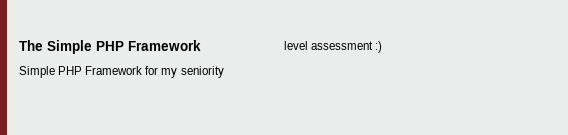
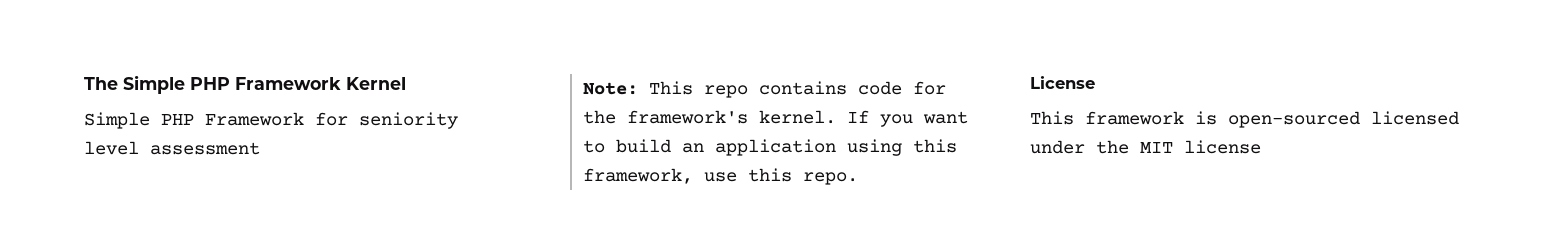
(201, 45) none -> [346,77,406,90] Kernel
[161,68,178,78] my -> (348, 119) none
[375,41,383,53] :) -> [582,81,946,98] [582,110,968,127] [582,139,957,156] [582,168,858,185] [1030,76,1095,89] [1030,111,1459,128] [1030,140,1261,154] // Note: This repo contains code for the framework's kernel. If you want to build an application using this framework, use this repo. // License // This framework is open-sourced licensed under the MIT license

